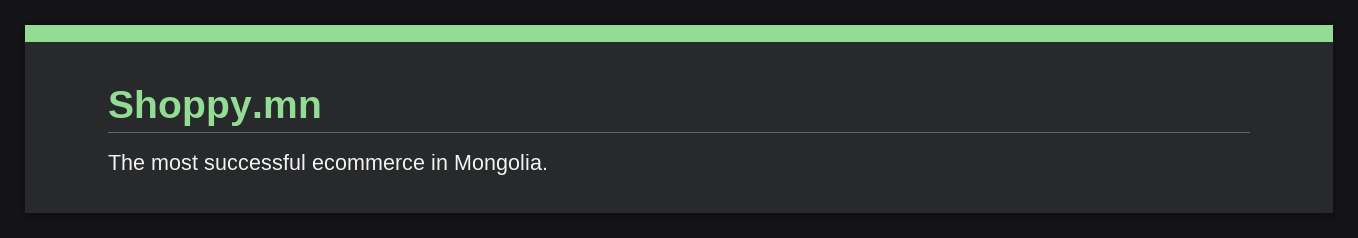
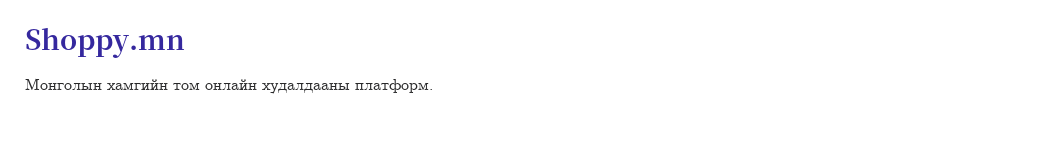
[108,154,548,175] The most successful ecommerce in Mongolia. -> [25,78,433,94] Монголын хамгийн том онлайн худалдааны платформ.

